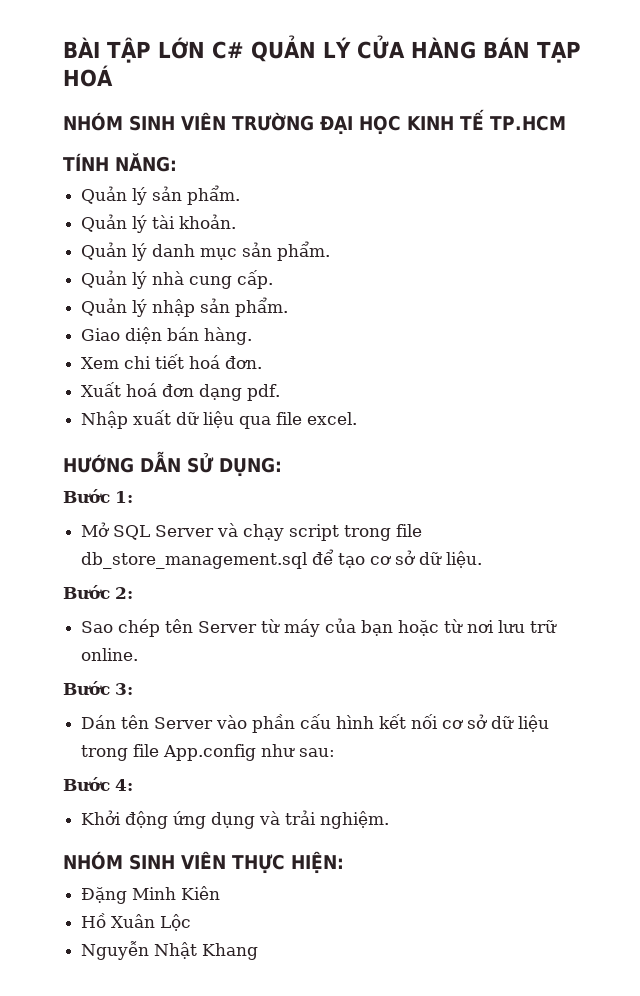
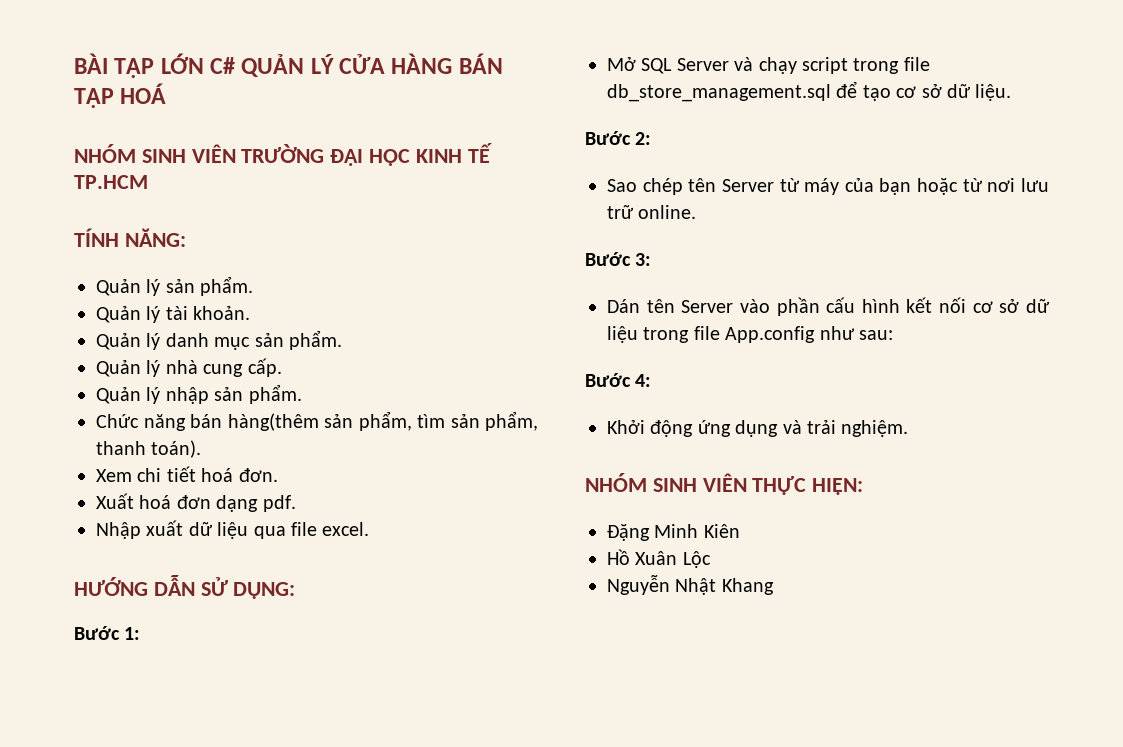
[81,327,253,345] Giao diện bán hàng. -> [96,411,538,431] [96,440,202,458] Chức năng bán hàng(thêm sản phẩm, tìm sản phẩm, thanh toán).

